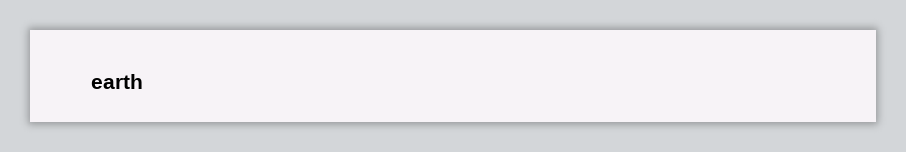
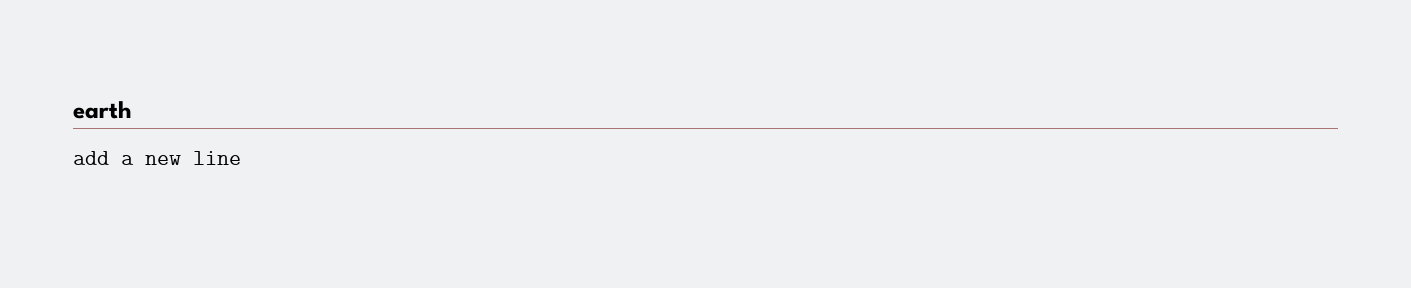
(143, 81) none -> [73,151,241,165] // add a new line

